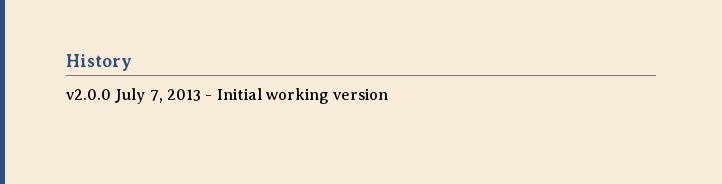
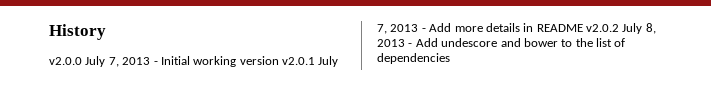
(389, 94) none -> [282,56,339,67] [377,23,656,34] [377,38,626,47] [377,53,450,64] v2.0.1 July 7, 2013 - Add more details in README v2.0.2 July 8, 2013 - Add undescore and bower to the list of dependencies

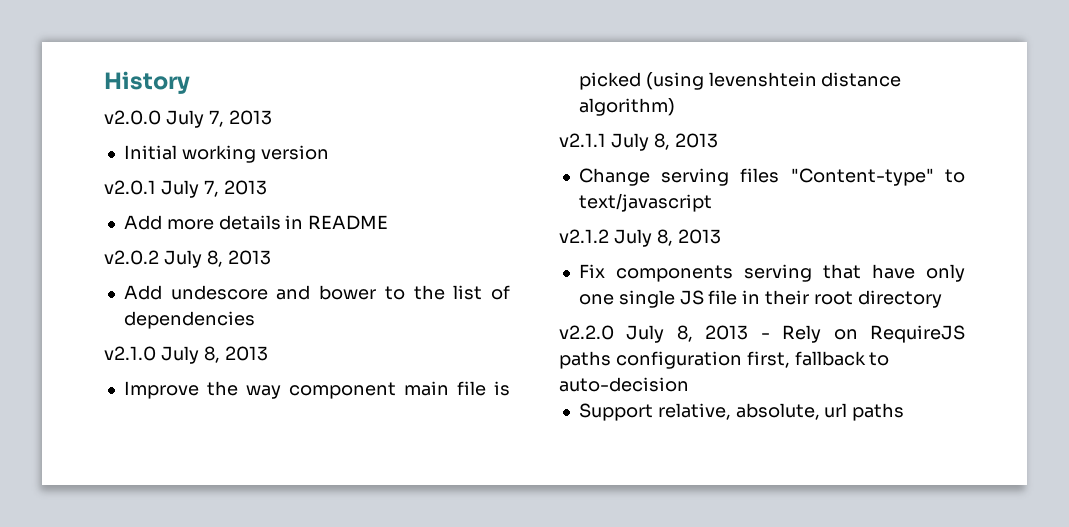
[153,61,158,65] - -> (272, 117) //
(279, 60) none -> (329, 152) //
[421,28,426,32] - -> (267, 187) //
(583, 28) none -> (389, 222) //
[408,43,413,47] - -> (271, 257) //
(450, 58) none -> [104,346,268,364] [123,381,511,399] [578,72,902,90] [578,98,675,116] [559,133,718,151] [578,168,965,186] [578,193,712,212] [559,229,721,247] [578,264,965,282] [578,290,942,308] [559,325,965,343] [559,351,890,369] [559,377,689,392] [578,403,905,421] // v2.1.0 July 8, 2013 // Improve the way component main file is picked (using levenshtein distance algorithm) // v2.1.1 July 8, 2013 // Change serving files "Content-type" to text/javascript // v2.1.2 July 8, 2013 // Fix components serving that have only one single JS file in their root directory // v2.2.0 July 8, 2013 - Rely on RequireJS paths configuration first, fallback to auto-decision // Support relative, absolute, url paths

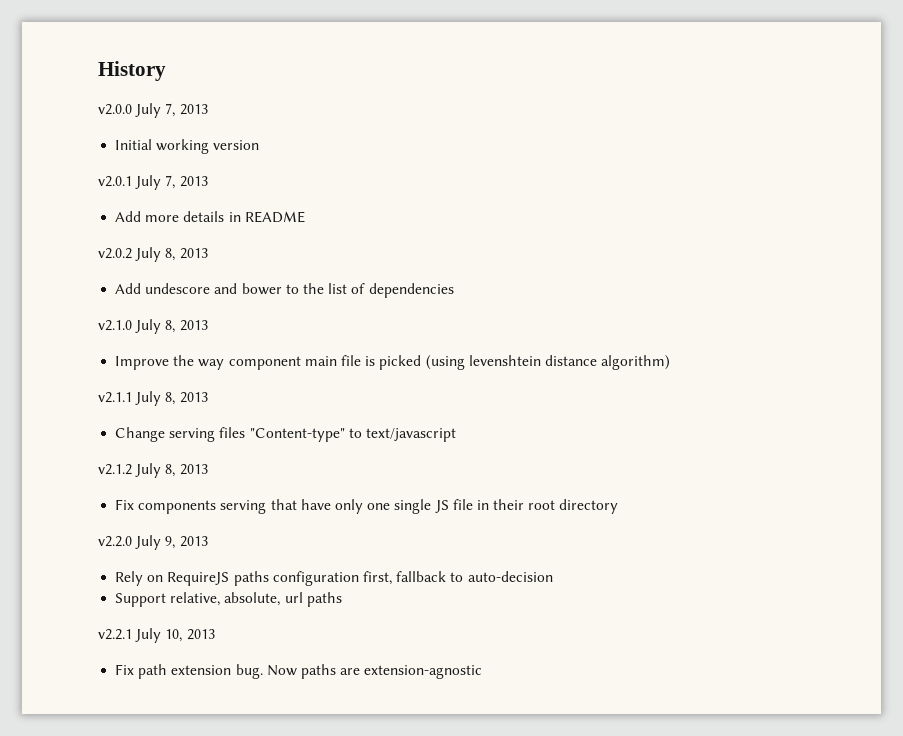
[676,325,770,342] 8, 2013 - -> [165,536,208,549] 9, 2013 //
(905, 412) none -> [98,628,215,643] [115,664,483,679] // v2.2.1 July 10, 2013 // Fix path extension bug. Now paths are extension-agnostic

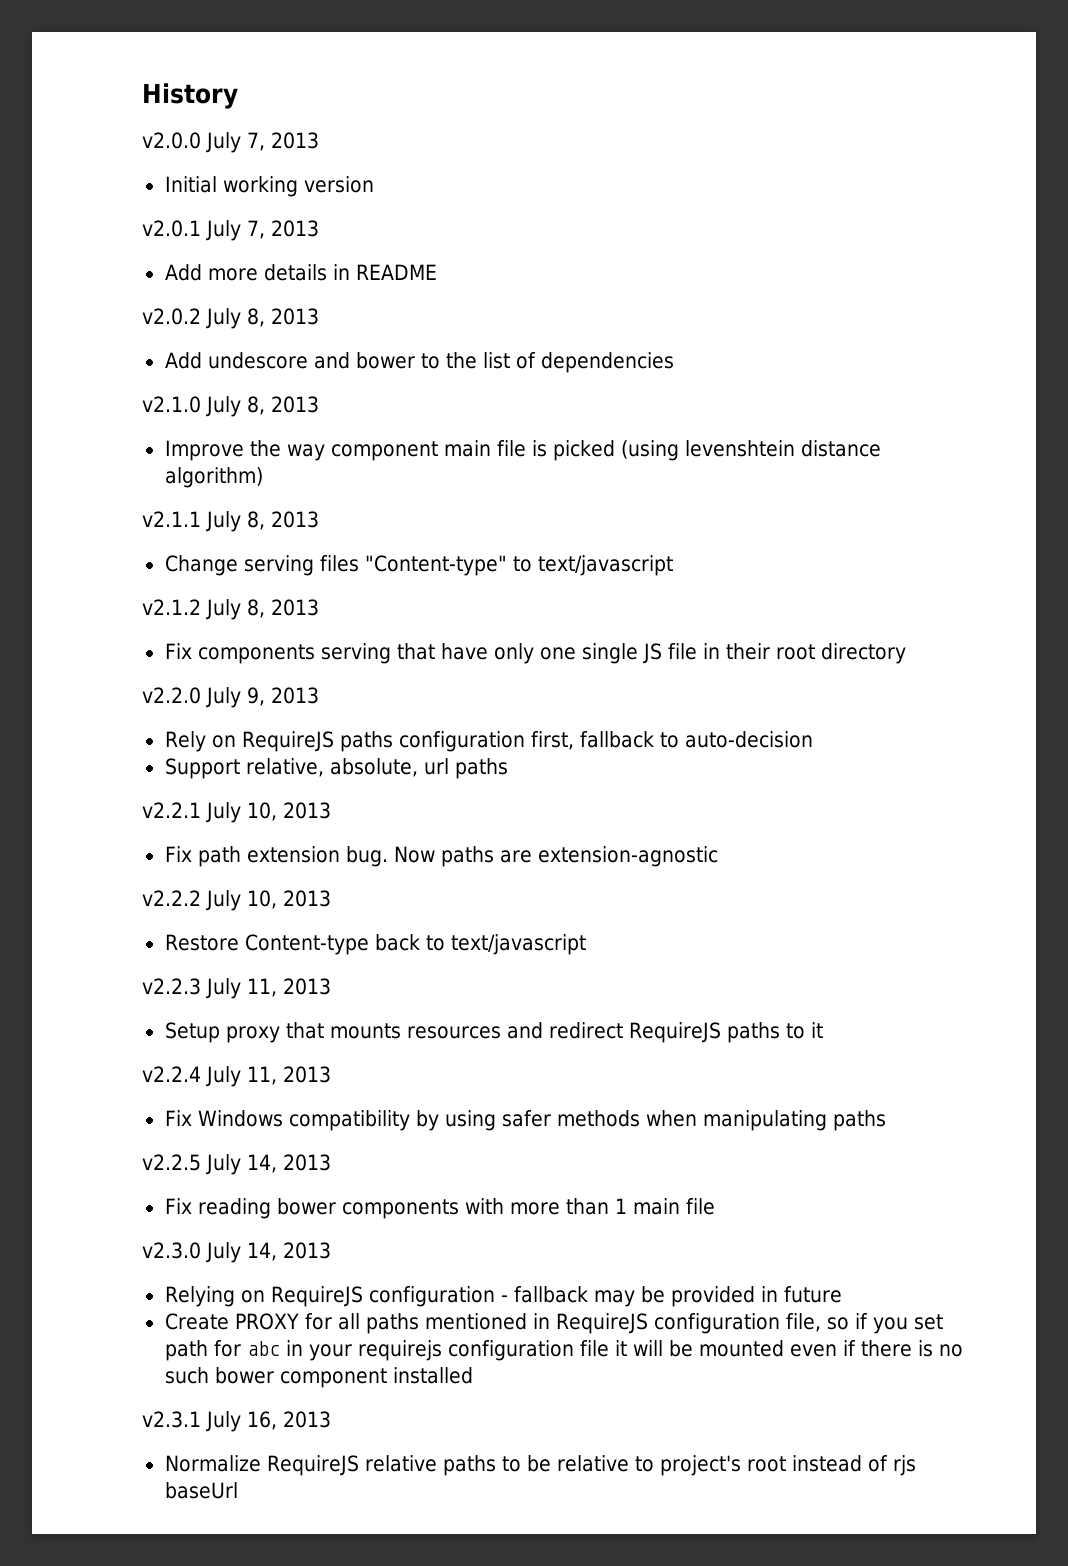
(483, 672) none -> [142,890,331,911] [164,934,586,955] [142,978,331,999] [164,1022,823,1043] [142,1066,331,1087] [164,1110,886,1131] [142,1154,331,1175] [164,1198,715,1219] [142,1242,331,1263] [164,1286,842,1307] [164,1313,943,1334] [164,1340,963,1361] [164,1367,473,1388] [142,1411,331,1432] [164,1455,916,1476] [164,1482,238,1499] // v2.2.2 July 10, 2013 // Restore Content-type back to text/javascript // v2.2.3 July 11, 2013 // Setup proxy that mounts resources and redirect RequireJS paths to it // v2.2.4 July 11, 2013 // Fix Windows compatibility by using safer methods when manipulating paths // v2.2.5 July 14, 2013 // Fix reading bower components with more than 1 main file // v2.3.0 July 14, 2013 // Relying on RequireJS configuration - fallback may be provided in future // Create PROXY for all paths mentioned in RequireJS configuration file, so if you set path for abc in your requirejs configuration file it will be mounted even if there is no such bower component installed // v2.3.1 July 16, 2013 // Normalize RequireJS relative paths to be relative to project's root instead of rjs baseUrl

